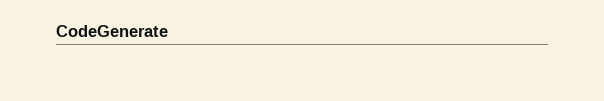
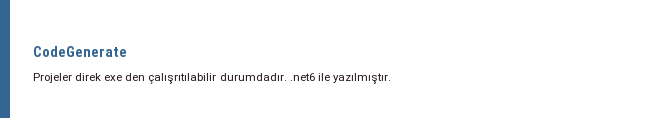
(168, 31) none -> [33,73,391,84] // Projeler direk exe den çalışrıtılabilir durumdadır. .net6 ile yazılmıştır.

